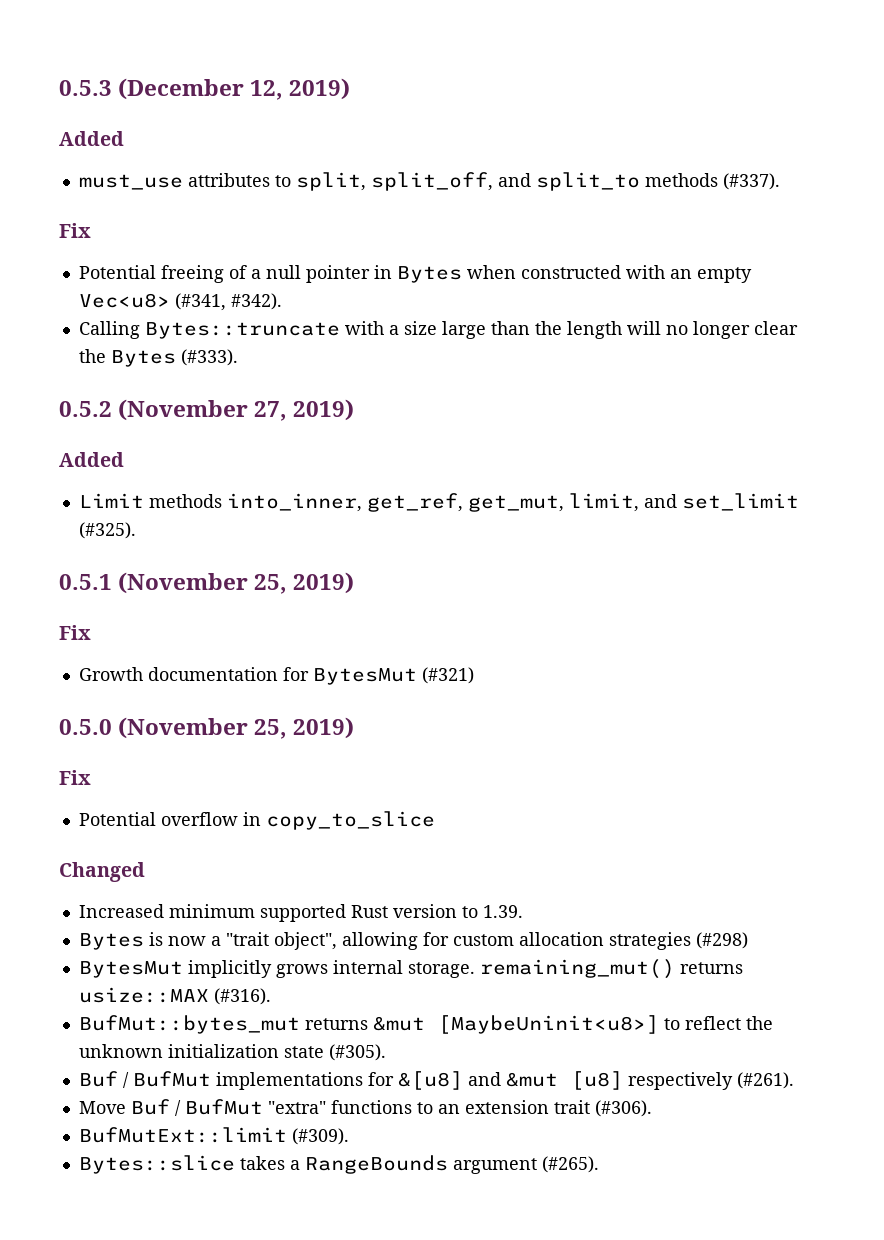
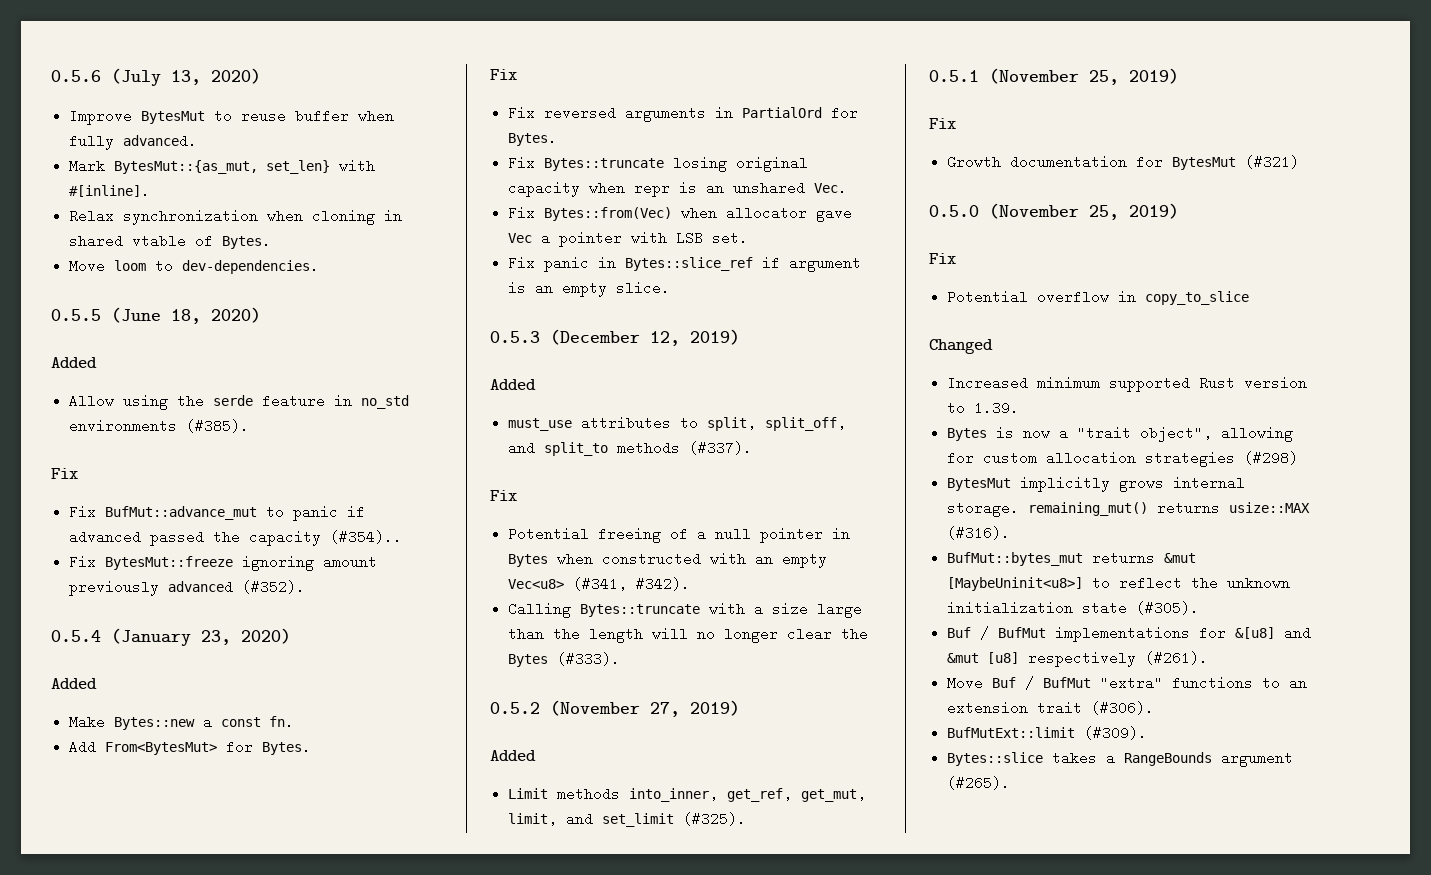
(59, 88) none -> [51,68,261,86] [69,109,395,125] [69,134,198,150] [69,159,376,174] [69,184,151,198] [69,209,403,225] [69,234,272,249] [69,259,320,274] [51,307,261,324] [51,357,97,368] [69,394,410,410] [69,419,250,433] [51,468,78,479] [69,505,366,521] [69,530,403,546] [69,555,378,571] [69,580,306,596] [51,628,291,646] [51,678,97,689] [69,715,295,730] [69,740,312,755] [490,69,517,80] [508,106,859,122] [508,131,558,146] [508,156,809,172] [508,181,848,197] [508,206,853,222] [508,231,749,247] [508,256,862,272] [508,281,671,297] 0.5.6 (July 13, 2020) // Improve BytesMut to reuse buffer when fully advanced. // Mark BytesMut::{as_mut, set_len} with #[inline]. // Relax synchronization when cloning in shared vtable of Bytes. // Move loom to dev-dependencies. // 0.5.5 (June 18, 2020) // Added // Allow using the serde feature in no_std environments (#385). // Fix // Fix BufMut::advance_mut to panic if advanced passed the capacity (#354).. // Fix BytesMut::freeze ignoring amount previously advanced (#352). // 0.5.4 (January 23, 2020) // Added // Make Bytes::new a const fn. // Add From<BytesMut> for Bytes. // Fix // Fix reversed arguments in PartialOrd for Bytes. // Fix Bytes::truncate losing original capacity when repr is an unshared Vec. // Fix Bytes::from(Vec) when allocator gave Vec a pointer with LSB set. // Fix panic in Bytes::slice_ref if argument is an empty slice. //

